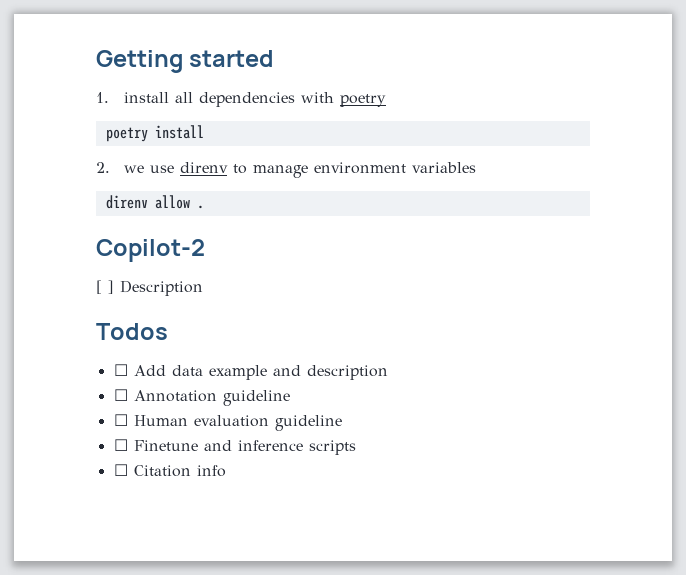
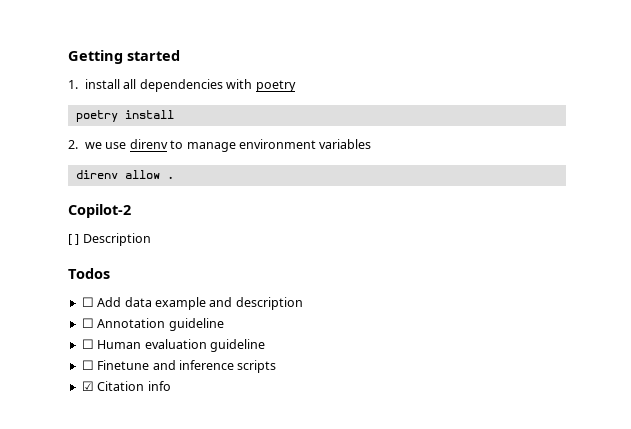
[113,464,128,476] ☐ -> [81,381,94,391] ☑

